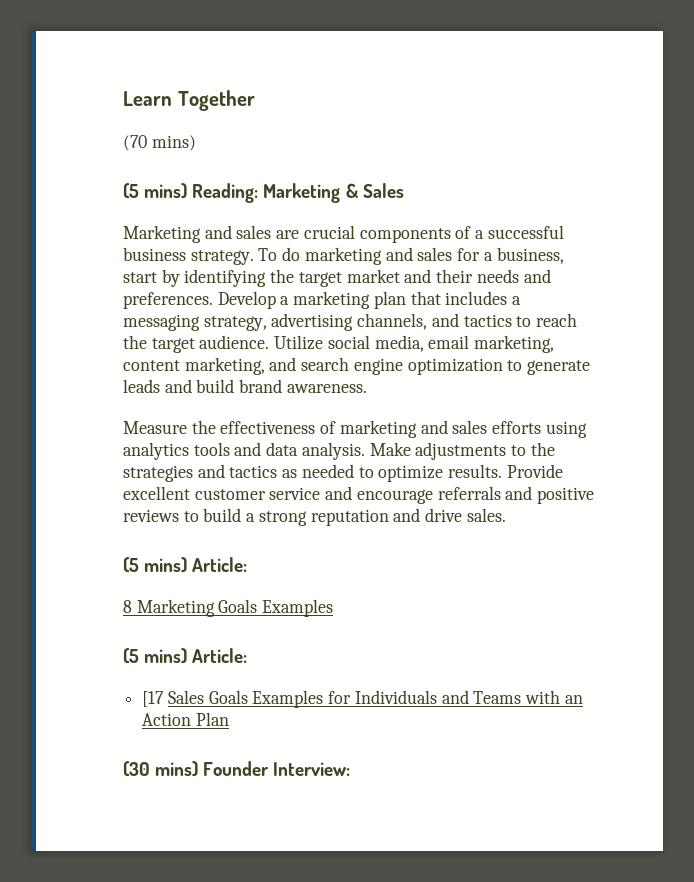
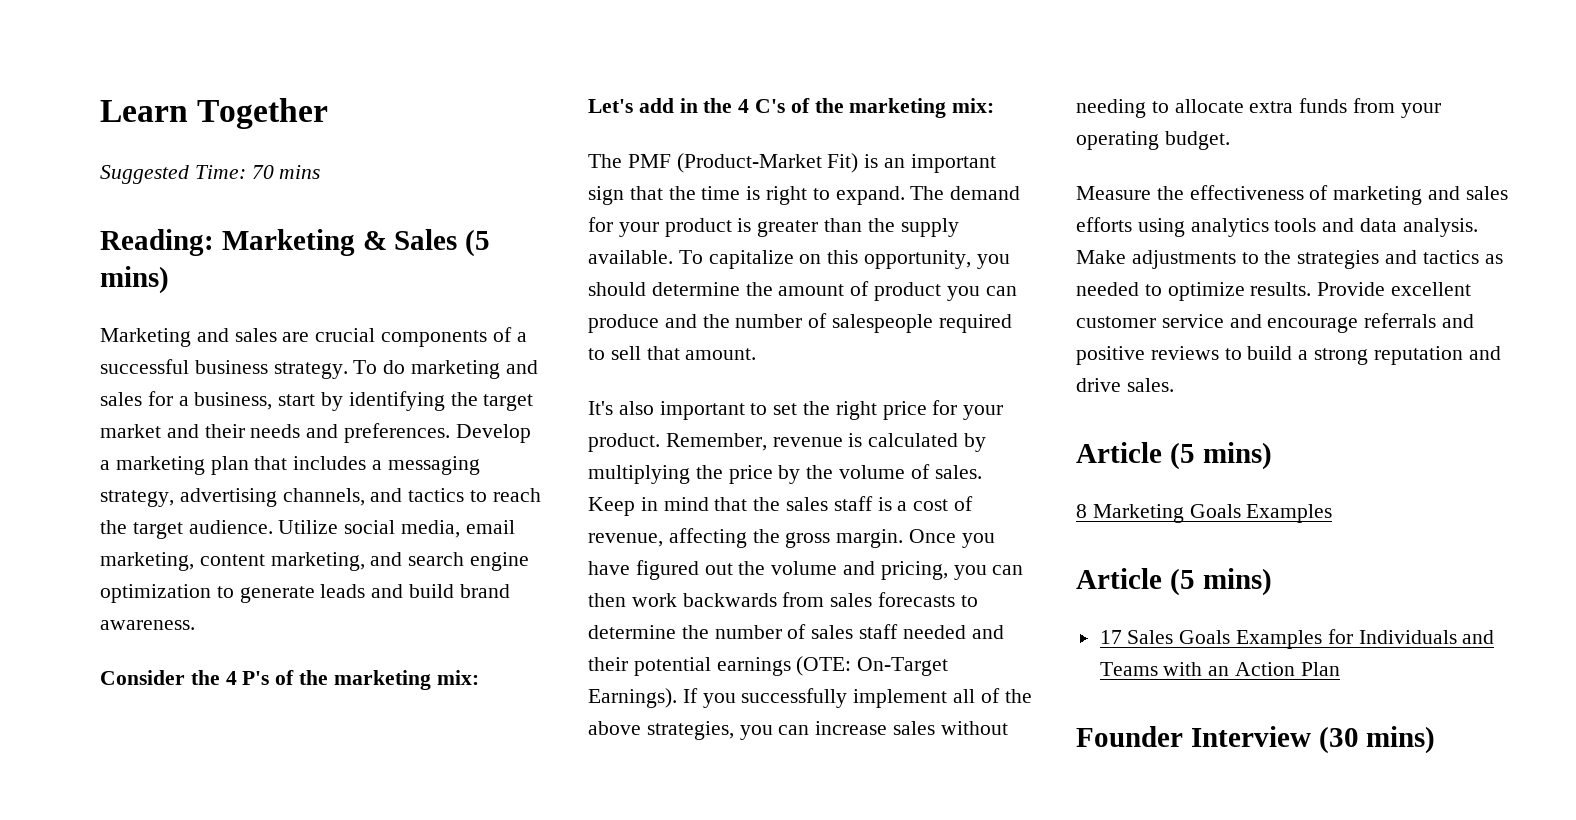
[123,135,196,151] [123,183,188,199] (70 mins) // (5 mins) -> [100,165,321,184] Suggested Time: 70 mins //
(404, 190) none -> [465,229,491,257] [100,266,169,294] (5 mins)
(367, 388) none -> [100,670,479,690] [588,98,995,118] [588,153,996,173] [588,186,1021,205] [588,217,959,237] [588,250,1010,269] [588,281,1017,301] [588,313,1012,333] [588,346,757,360] [588,400,1004,420] [588,433,987,452] [588,464,982,484] [588,496,974,516] [588,528,995,548] [588,560,1024,580] [588,592,978,607] [588,624,1004,639] [588,656,949,676] [588,688,1032,708] [588,721,1008,740] [1076,98,1441,118] [1076,131,1230,150] // Consider the 4 P's of the marketing mix: // Let's add in the 4 C's of the marketing mix: // The PMF (Product-Market Fit) is an important sign that the time is right to expand. The demand for your product is greater than the supply available. To capitalize on this opportunity, you should determine the amount of product you can produce and the number of salespeople required to sell that amount. // It's also important to set the right price for your product. Remember, revenue is calculated by multiplying the price by the volume of sales. Keep in mind that the sales staff is a cost of revenue, affecting the gross margin. Once you have figured out the volume and pricing, you can then work backwards from sales forecasts to determine the number of sales staff needed and their potential earnings (OTE: On-Target Earnings). If you successfully implement all of the above strategies, you can increase sales without needing to allocate extra funds from your operating budget.
[123,557,248,573] (5 mins) Article: -> [1076,442,1272,470] Article (5 mins)
[123,648,248,664] [142,691,165,707] (5 mins) Article: // [17 -> [1076,568,1272,596] [1099,630,1122,644] Article (5 mins) // 17
[123,761,351,777] (30 mins) Founder Interview: -> [1076,726,1436,754] Founder Interview (30 mins)

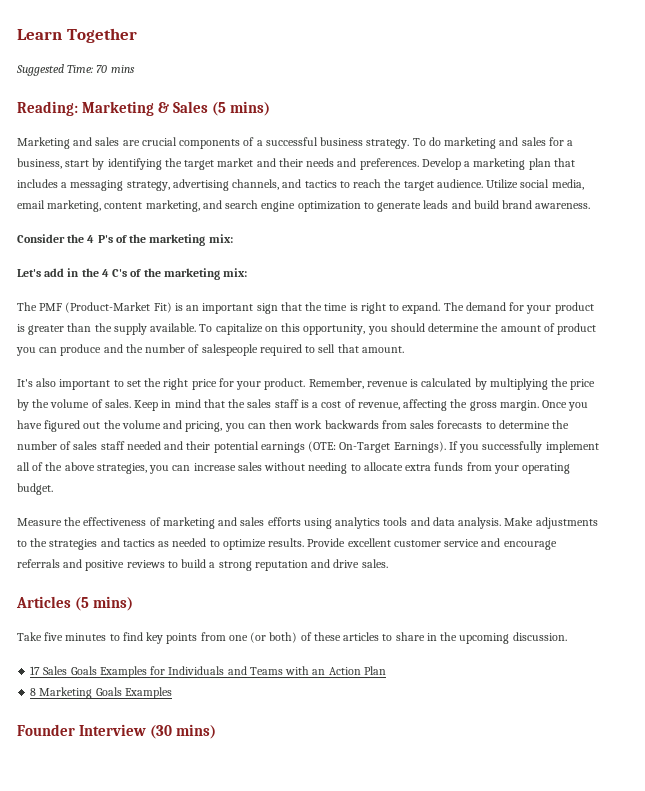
[1076,442,1272,470] [1076,504,1333,523] [1076,568,1272,596] Article (5 mins) // 8 Marketing Goals Examples // Article (5 mins) -> [16,596,134,611] [17,632,567,644] Articles (5 mins) // Take five minutes to find key points from one (or both) of these articles to share in the upcoming discussion.
(1340, 669) none -> [30,687,172,699] // 8 Marketing Goals Examples

